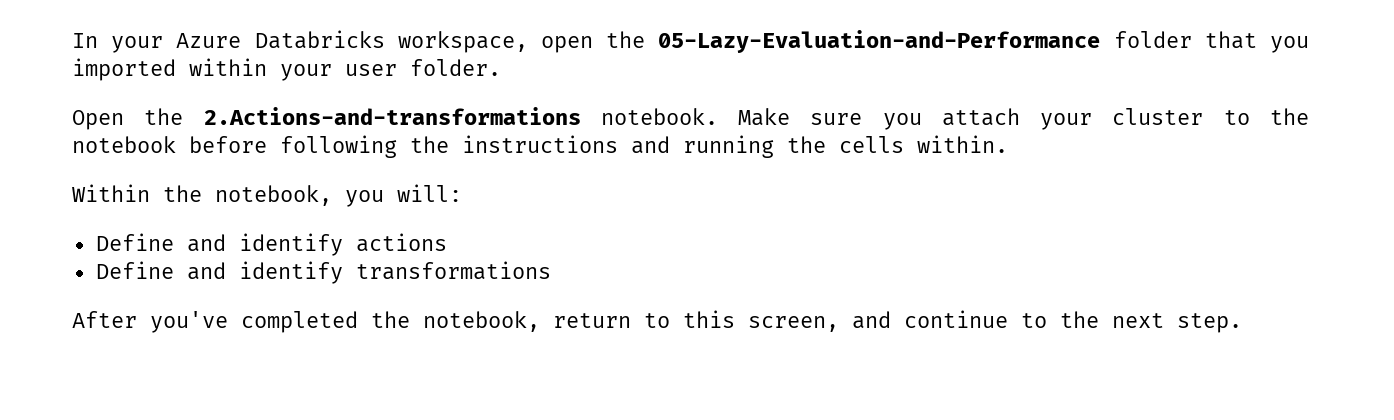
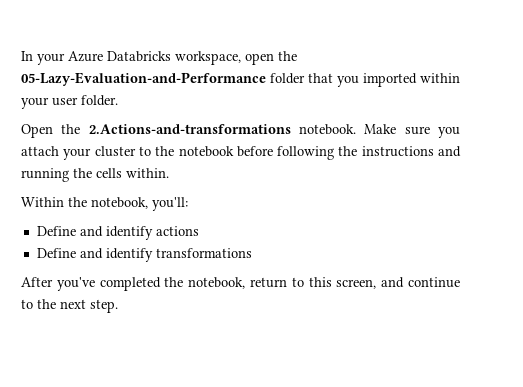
[345,184,462,207] you will: -> [152,197,188,211] you'll:

